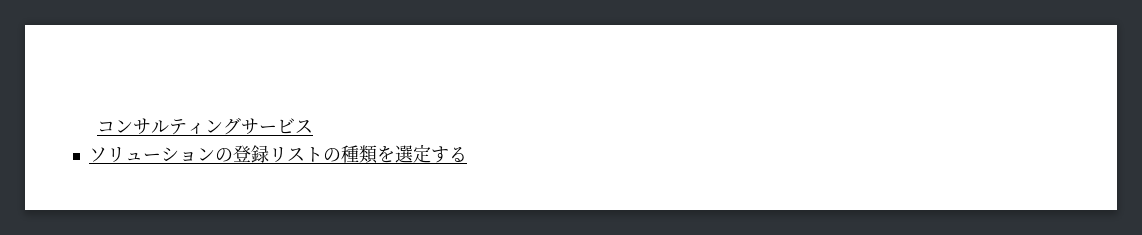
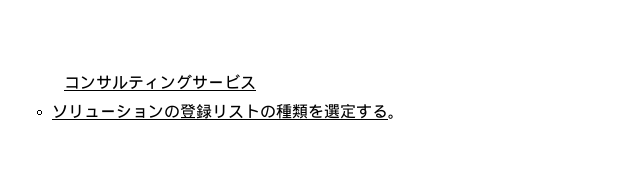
(467, 154) none -> [387,114,404,119] 。

